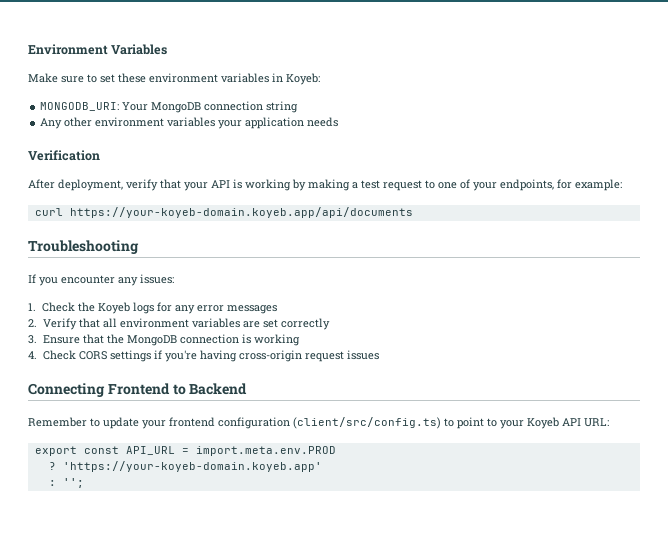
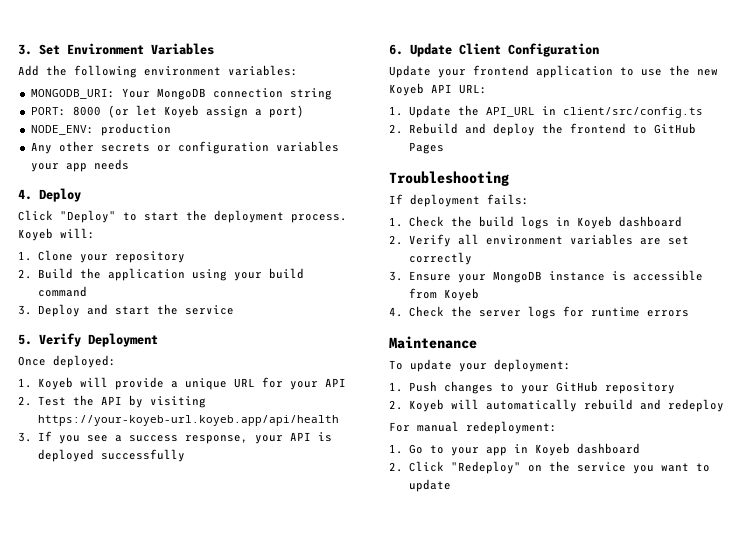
(28, 49) none -> [18,44,60,55] 3. Set
[28,73,320,85] Make sure to set these environment variables in Koyeb: -> [18,65,298,78] Add the following environment variables:
(299, 107) none -> [30,105,304,118] [30,123,171,136] // PORT: 8000 (or let Koyeb assign a port) // NODE_ENV: production
[95,117,165,127] environment -> [100,141,269,154] secrets or configuration
[245,117,305,129] application -> [65,163,87,172] app
[28,150,100,161] [28,179,622,191] [34,207,413,218] [28,240,139,254] [28,274,174,286] [28,302,277,314] Verification // After deployment, verify that your API is working by making a test request to one of your endpoints, for example: // curl https://your-koyeb-domain.koyeb.app/api/documents // Troubleshooting // If you encounter any issues: // 1. Check the Koyeb logs for any error messages -> [18,188,81,202] [18,210,347,223] [18,228,95,241] [18,250,185,263] [18,268,304,281] [37,286,87,297] [18,304,234,317] [18,333,158,347] [18,355,116,368] [18,377,346,390] [18,395,206,408] [37,415,339,426] [18,431,332,444] [37,449,185,462] [389,43,599,57] [389,65,718,78] [389,83,487,96] [389,105,703,118] [389,123,696,136] [408,142,444,154] [389,171,509,186] [389,194,529,207] [389,216,682,229] 4. Deploy // Click "Deploy" to start the deployment process. Koyeb will: // 1. Clone your repository // 2. Build the application using your build command // 3. Deploy and start the service // 5. Verify Deployment // Once deployed: // 1. Koyeb will provide a unique URL for your API // 2. Test the API by visiting https://your-koyeb-url.koyeb.app/api/health // 3. If you see a success response, your API is deployed successfully // 6. Update Client Configuration // Update your frontend application to use the new Koyeb API URL: // 1. Update the API_URL in client/src/config.ts // 2. Rebuild and deploy the frontend to GitHub Pages // Troubleshooting // If deployment fails: // 1. Check the build logs in Koyeb dashboard
[78,318,100,328] that -> (451, 240) none
[82,334,300,346] [28,350,379,362] [28,383,248,397] [28,417,609,429] [34,446,336,456] [48,461,322,472] [48,478,84,488] that the MongoDB connection is working // 4. Check CORS settings if you're having cross-origin request issues // Connecting Frontend to Backend // Remember to update your frontend configuration (client/src/config.ts) to point to your Koyeb API URL: // export const API_URL = import.meta.env.PROD // ? 'https://your-koyeb-domain.koyeb.app' // : ''; -> [457,270,703,283] [408,288,479,301] [389,306,689,319] [389,336,477,349] [389,359,571,372] [389,381,675,394] [389,399,724,412] [389,421,557,434] [389,443,640,456] [389,461,710,474] [408,479,451,492] your MongoDB instance is accessible from Koyeb // 4. Check the server logs for runtime errors // Maintenance // To update your deployment: // 1. Push changes to your GitHub repository // 2. Koyeb will automatically rebuild and redeploy // For manual redeployment: // 1. Go to your app in Koyeb dashboard // 2. Click "Redeploy" on the service you want to update

